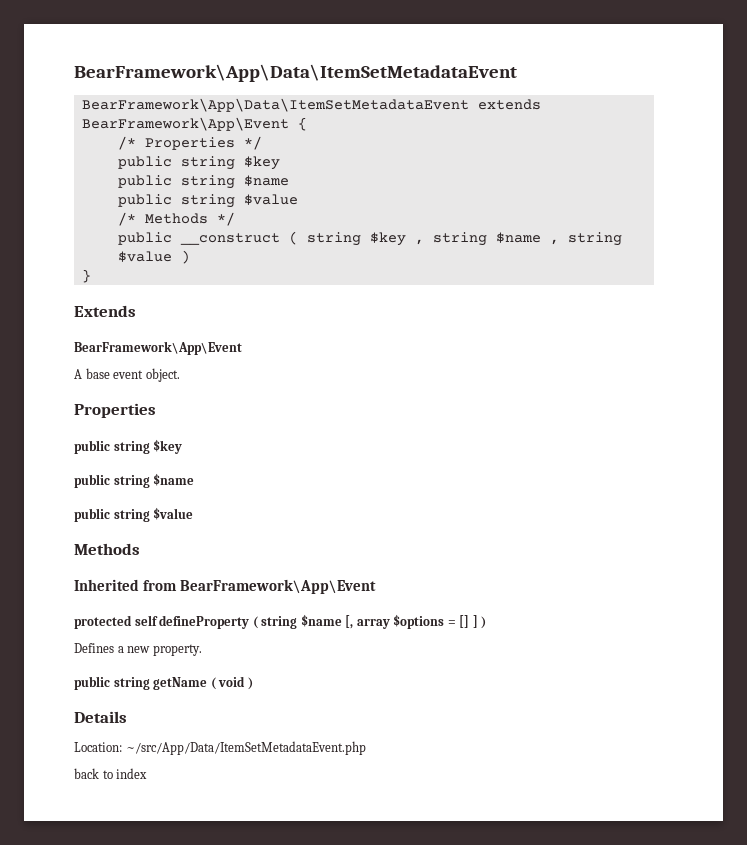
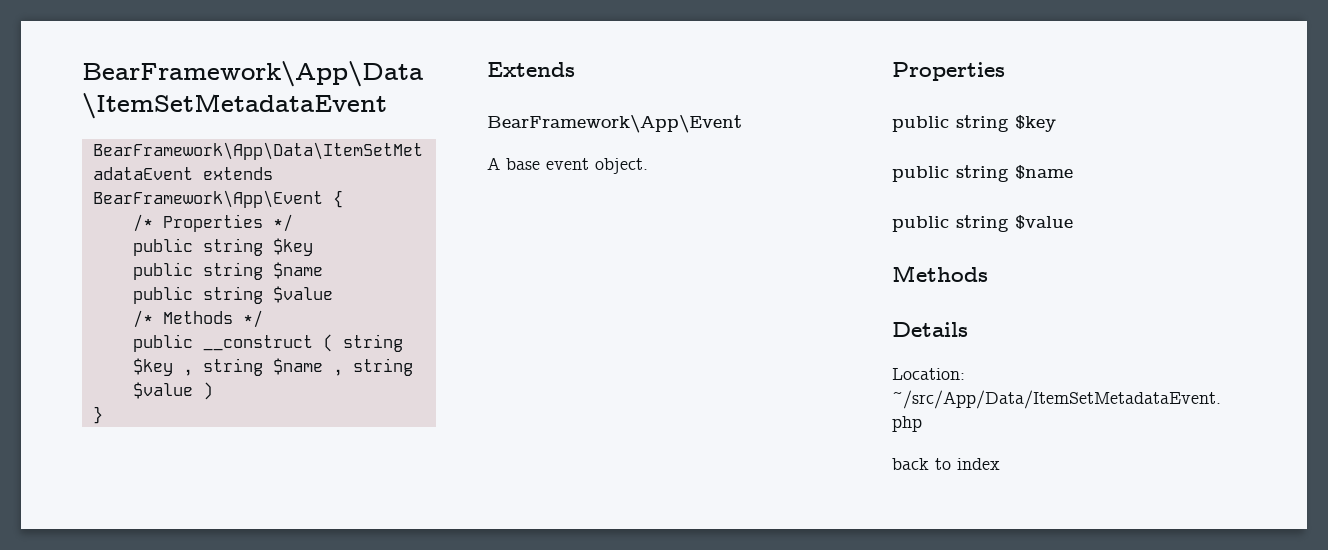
[74,579,376,594] [74,614,487,629] [74,643,202,656] [74,676,253,690] // Inherited from BearFramework\App\Event // protected self defineProperty ( string $name [, array $options = [] ] ) // Defines a new property. // public string getName ( void ) -> (988, 273) none

